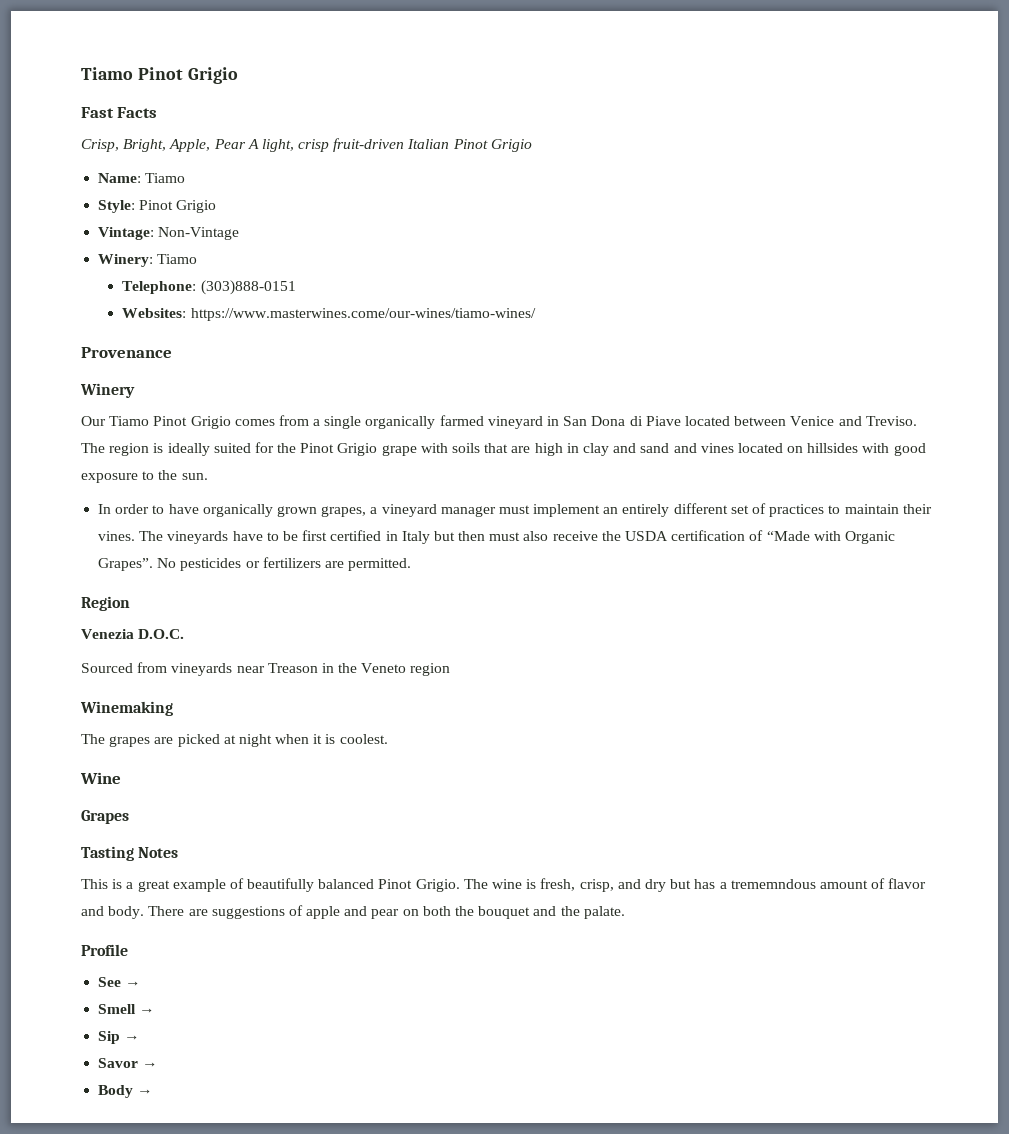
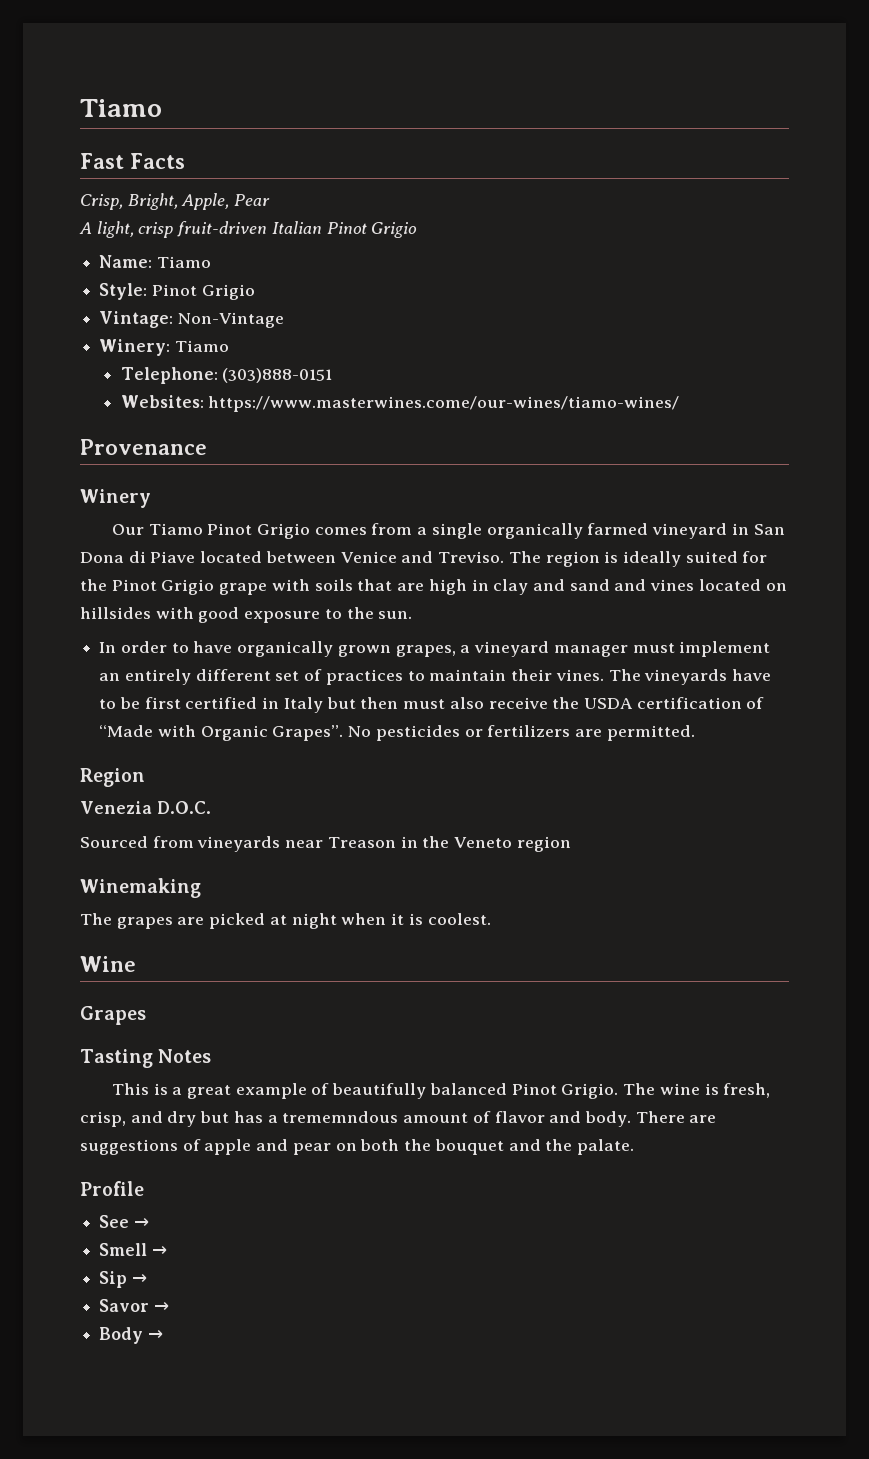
[81,67,238,84] Tiamo Pinot Grigio -> [80,99,162,117] Tiamo
(246, 144) none -> (271, 200) //

